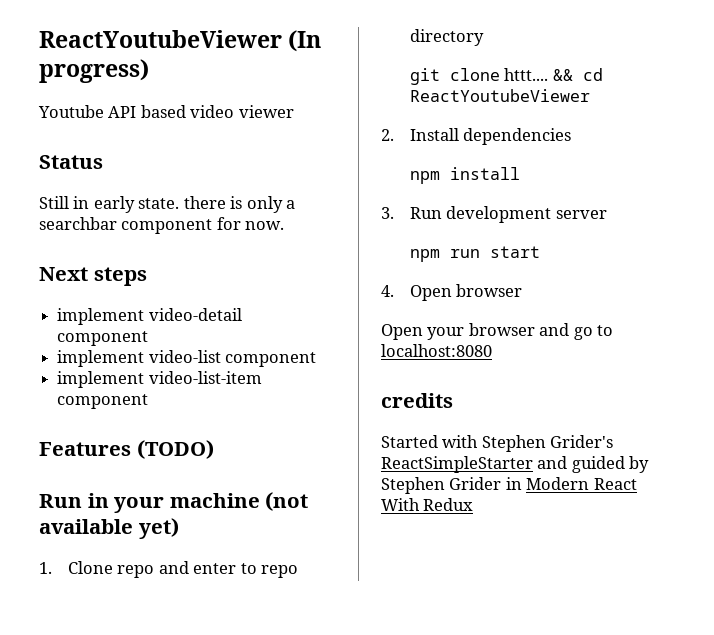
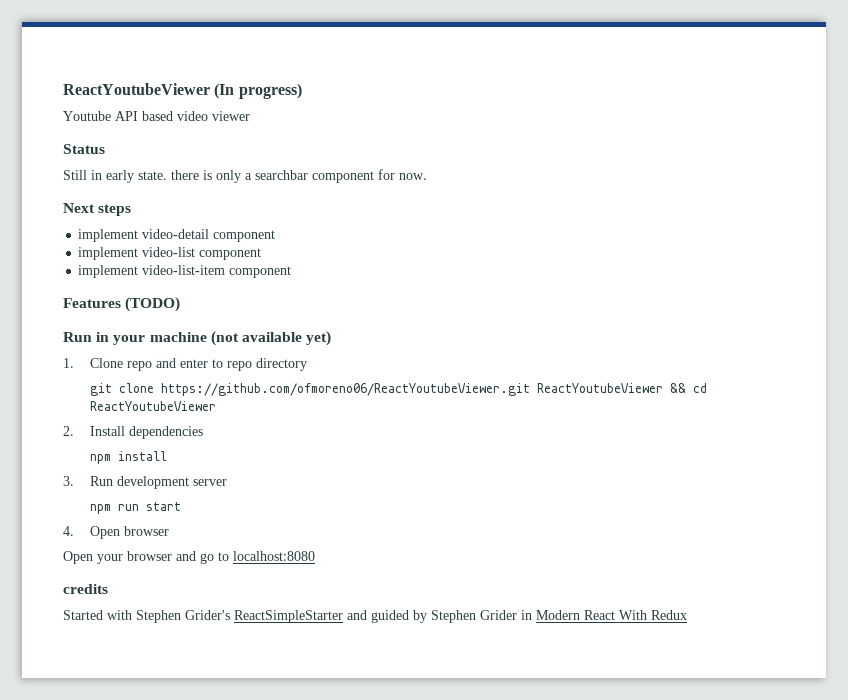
[504,68,549,81] httt.... -> [161,383,664,396] https://github.com/ofmoreno06/ReactYoutubeViewer.git ReactYoutubeViewer

